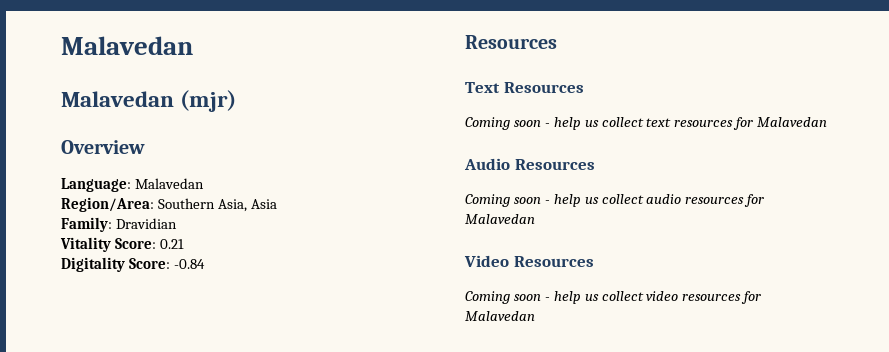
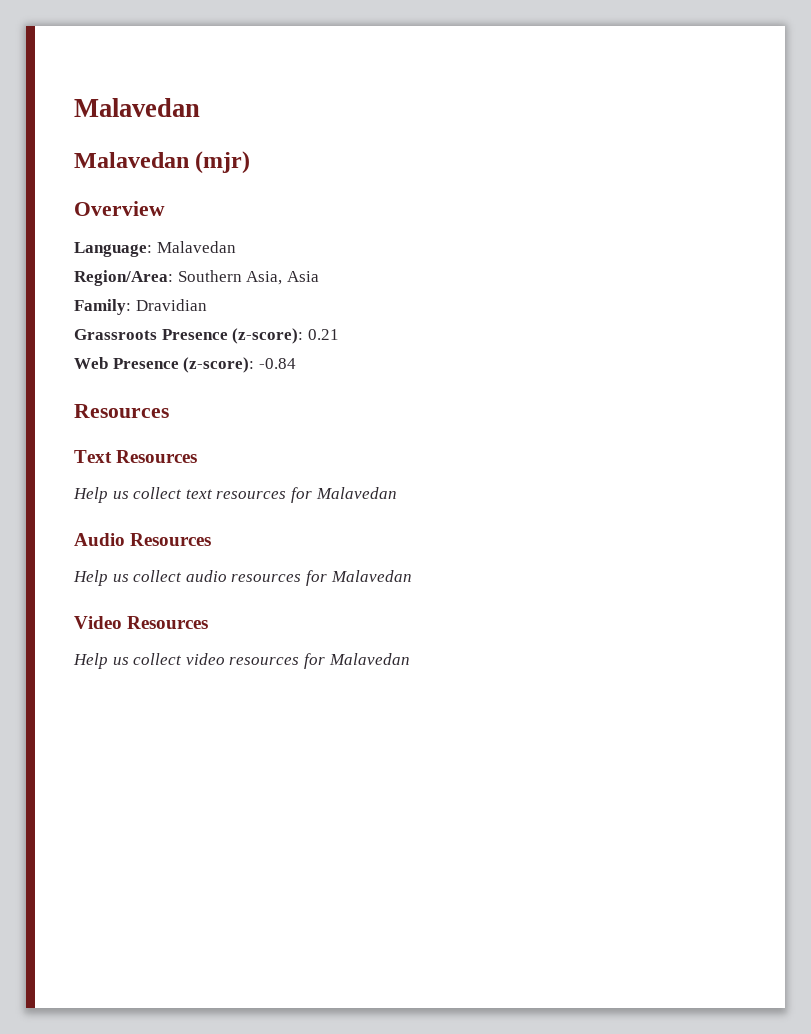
[60,237,184,252] [61,257,170,272] Vitality Score: 0.21 // Digitality Score: -> [74,328,339,344] [74,357,255,373] Grassroots Presence (z-score): 0.21 // Web Presence (z-score):
[465,117,581,130] Coming soon - help -> [73,487,108,503] Help
[465,194,581,207] Coming soon - help -> [73,570,108,586] Help
[465,291,581,304] Coming soon - help -> [73,653,108,669] Help

